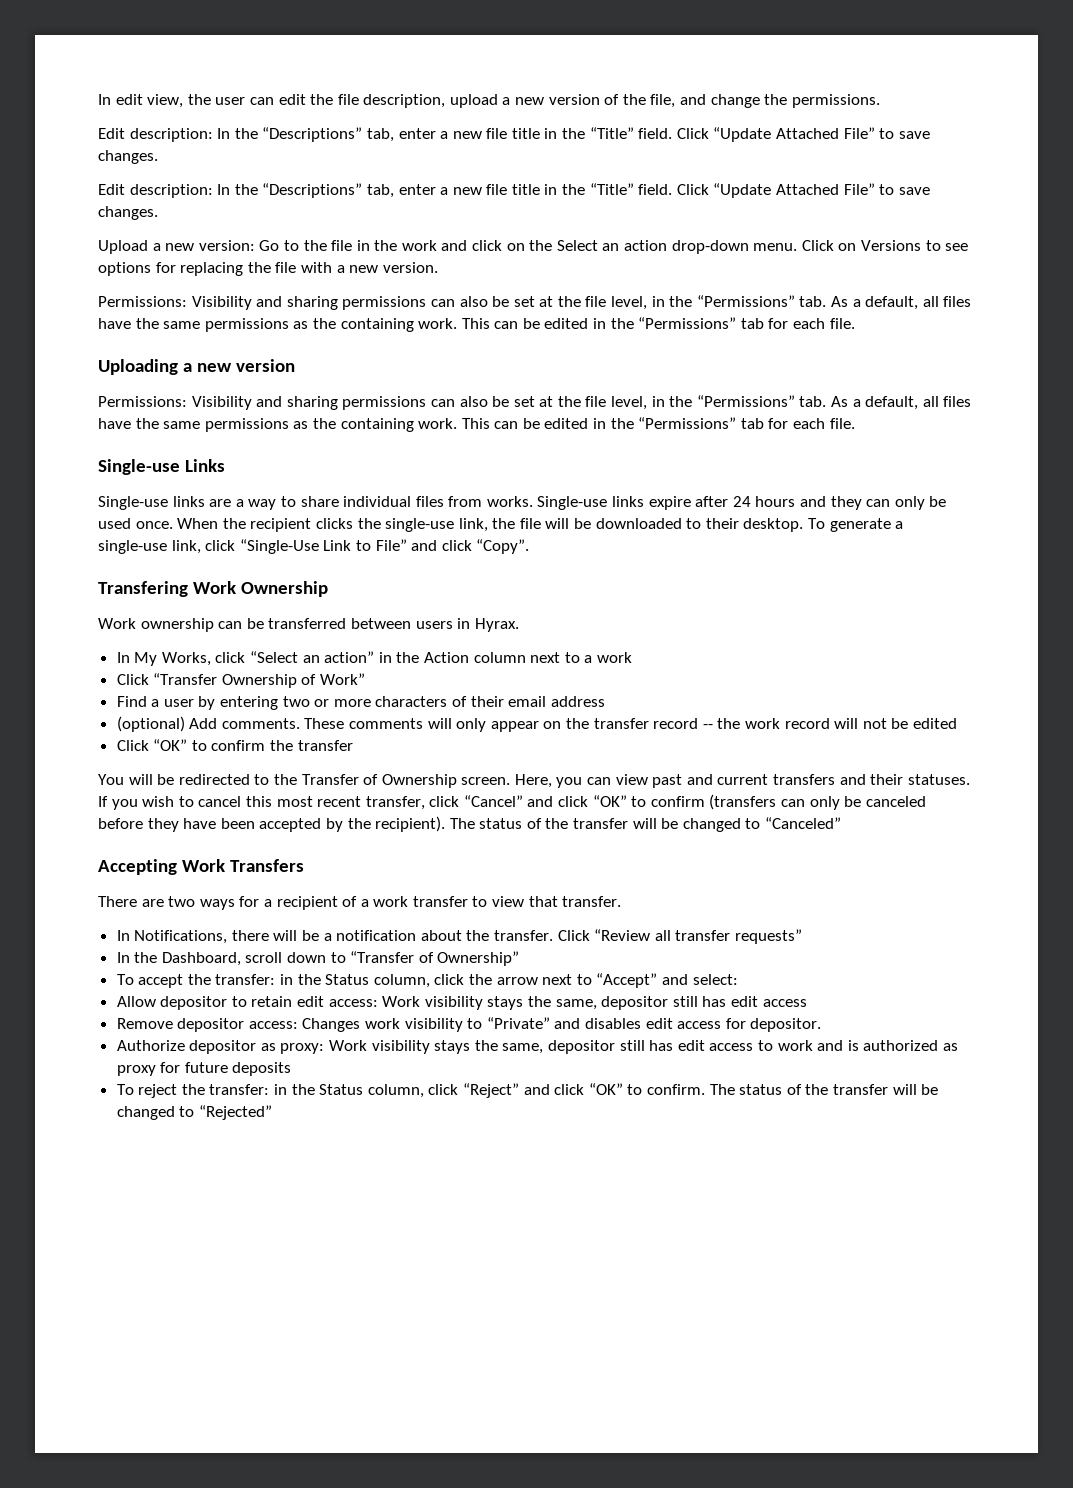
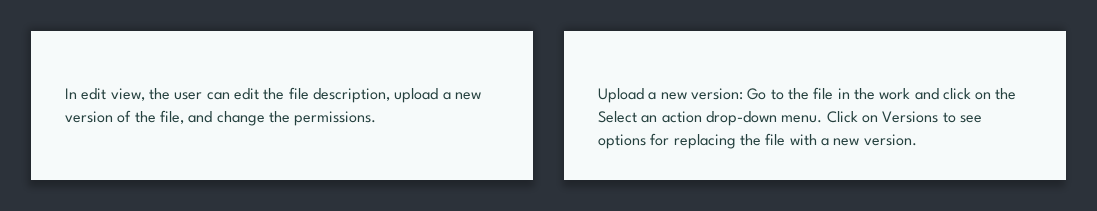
[98,127,930,142] [98,150,158,164] [98,183,930,198] [98,206,158,220] // Edit description: In the “Descriptions” tab, enter a new file title in the “Title” field. Click “Update Attached File” to save changes. // Edit description: In the “Descriptions” tab, enter a new file title in the “Title” field. Click “Update Attached File” to save changes. -> (377, 118) none
[98,295,972,310] [98,317,855,332] [98,359,295,375] [98,395,972,410] [98,417,855,432] [98,459,225,475] [98,496,947,510] [98,518,904,532] [98,539,530,554] [98,581,328,597] [98,618,519,632] [116,651,632,666] [116,673,366,688] [116,696,605,710] [116,716,957,732] [116,739,353,751] [98,774,970,788] [98,794,926,810] [98,816,842,832] [98,859,304,875] [98,896,622,910] [116,929,802,944] [116,951,520,966] [116,973,738,988] [116,996,807,1010] [116,1017,822,1032] [116,1040,958,1054] [116,1062,292,1076] [116,1083,939,1098] [116,1105,272,1120] // Permissions: Visibility and sharing permissions can also be set at the file level, in the “Permissions” tab. As a default, all files have the same permissions as the containing work. This can be edited in the “Permissions” tab for each file. // Uploading a new version // Permissions: Visibility and sharing permissions can also be set at the file level, in the “Permissions” tab. As a default, all files have the same permissions as the containing work. This can be edited in the “Permissions” tab for each file. // Single-use Links // Single-use links are a way to share individual files from works. Single-use links expire after 24 hours and they can only be used once. When the recipient clicks the single-use link, the file will be downloaded to their desktop. To generate a single-use link, click “Single-Use Link to File” and click “Copy”. // Transfering Work Ownership // Work ownership can be transferred between users in Hyrax. // In My Works, click “Select an action” in the Action column next to a work // Click “Transfer Ownership of Work” // Find a user by entering two or more characters of their email address // (optional) Add comments. These comments will only appear on the transfer record -- the work record will not be edited // Click “OK” to confirm the transfer // You will be redirected to the Transfer of Ownership screen. Here, you can view past and current transfers and their statuses. If you wish to cancel this most recent transfer, click “Cancel” and click “OK” to confirm (transfers can only be canceled before they have been accepted by the recipient). The status of the transfer will be changed to “Canceled” // Accepting Work Transfers // There are two ways for a recipient of a work transfer to view that transfer. // In Notifications, there will be a notification about the transfer. Click “Review all transfer requests” // In the Dashboard, scroll down to “Transfer of Ownership” // To accept the transfer: in the Status column, click the arrow next to “Accept” and select: // Allow depositor to retain edit access: Work visibility stays the same, depositor still has edit access // Remove depositor access: Changes work visibility to “Private” and disables edit access for depositor. // Authorize depositor as proxy: Work visibility stays the same, depositor still has edit access to work and is authorized as proxy for future deposits // To reject the transfer: in the Status column, click “Reject” and click “OK” to confirm. The status of the transfer will be changed to “Rejected” -> (917, 140) none

